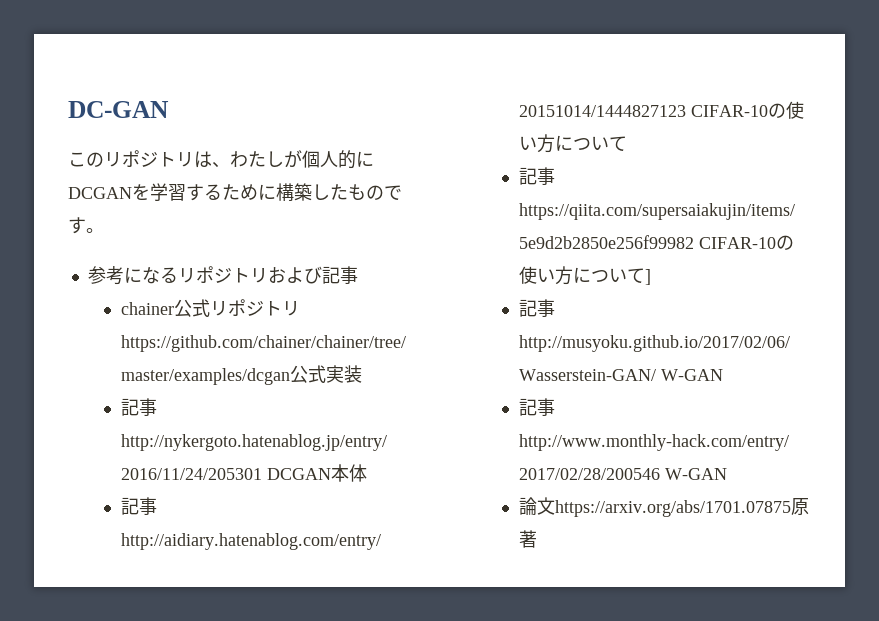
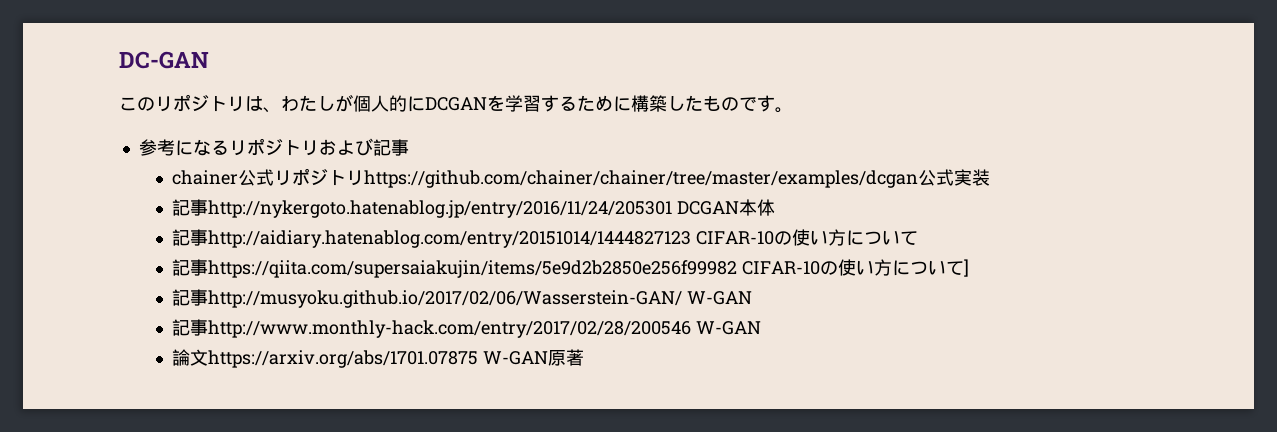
(791, 508) none -> [483,351,549,365] W-GAN

